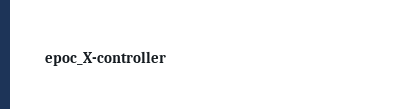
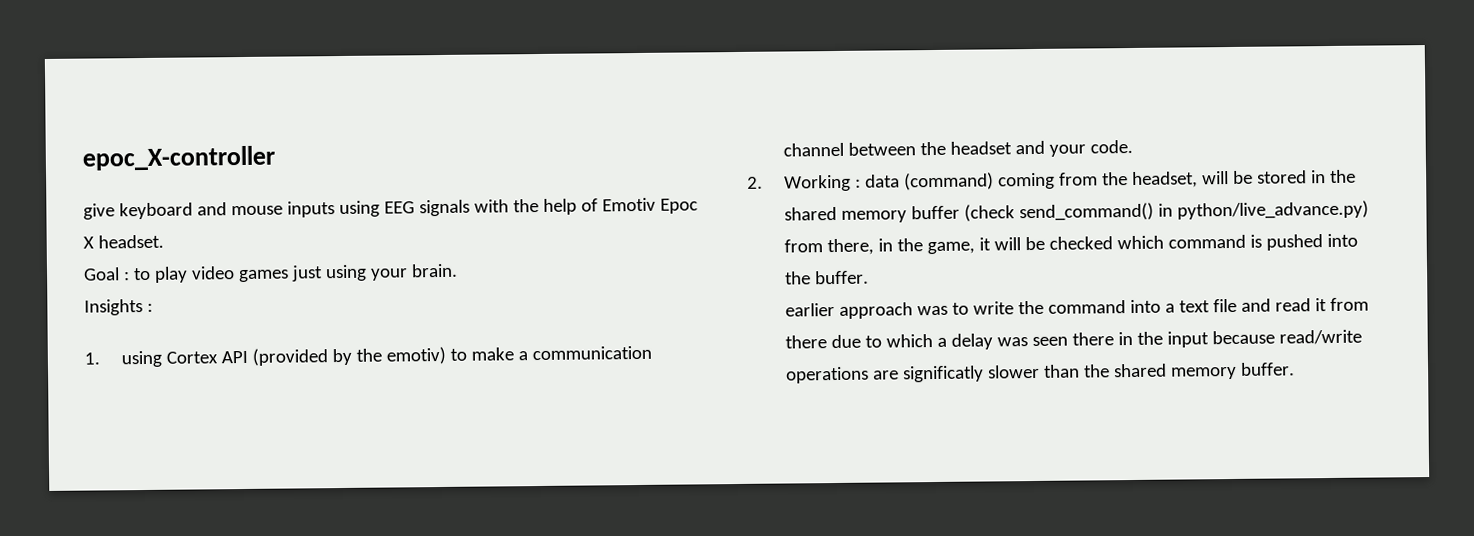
(166, 58) none -> [83,197,698,220] [83,234,164,249] [83,263,458,283] [84,299,153,316] [84,345,652,368] [782,139,1133,157] [747,169,1356,192] [783,200,1369,223] [783,233,1358,256] [784,270,869,285] [784,297,1369,319] [784,329,1362,350] [785,362,1295,384] // give keyboard and mouse inputs using EEG signals with the help of Emotiv Epoc X headset. // Goal : to play video games just using your brain. // Insights : // 1. using Cortex API (provided by the emotiv) to make a communication channel between the headset and your code. // 2. Working : data (command) coming from the headset, will be stored in the shared memory buffer (check send_command() in python/live_advance.py) from there, in the game, it will be checked which command is pushed into the buffer. // earlier approach was to write the command into a text file and read it from there due to which a delay was seen there in the input because read/write operations are significatly slower than the shared memory buffer.

